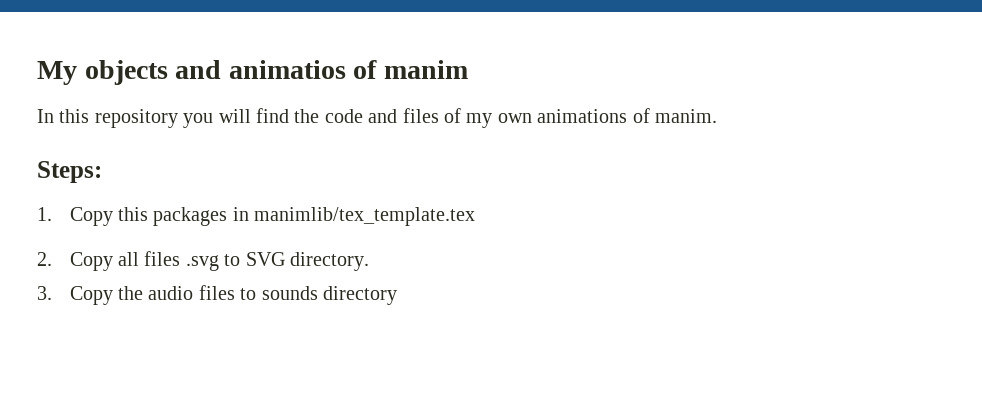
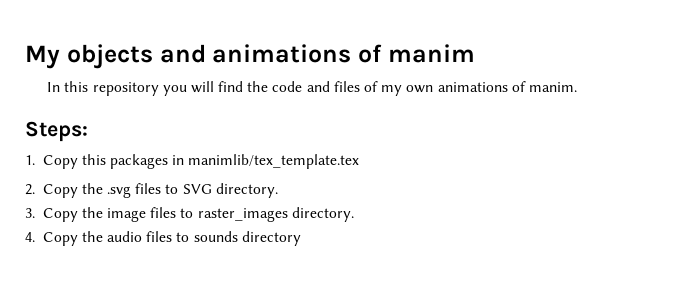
[228,60,346,79] animatios -> [212,44,352,63] animations
[117,251,219,271] all files .svg -> [81,183,162,198] the .svg files
(143, 293) none -> [107,207,354,222] [25,231,103,246] image files to raster_images directory. // 4. Copy the

